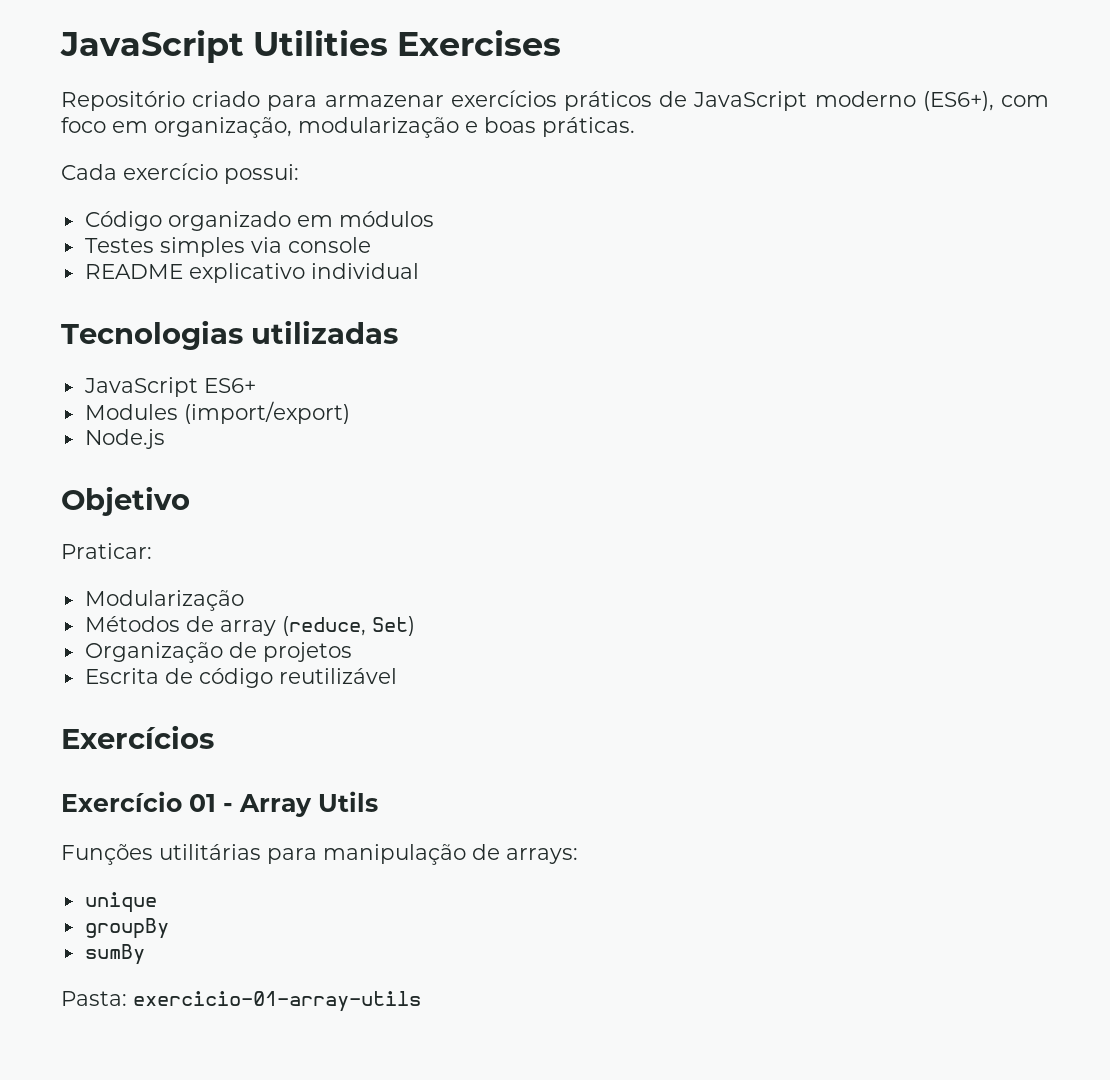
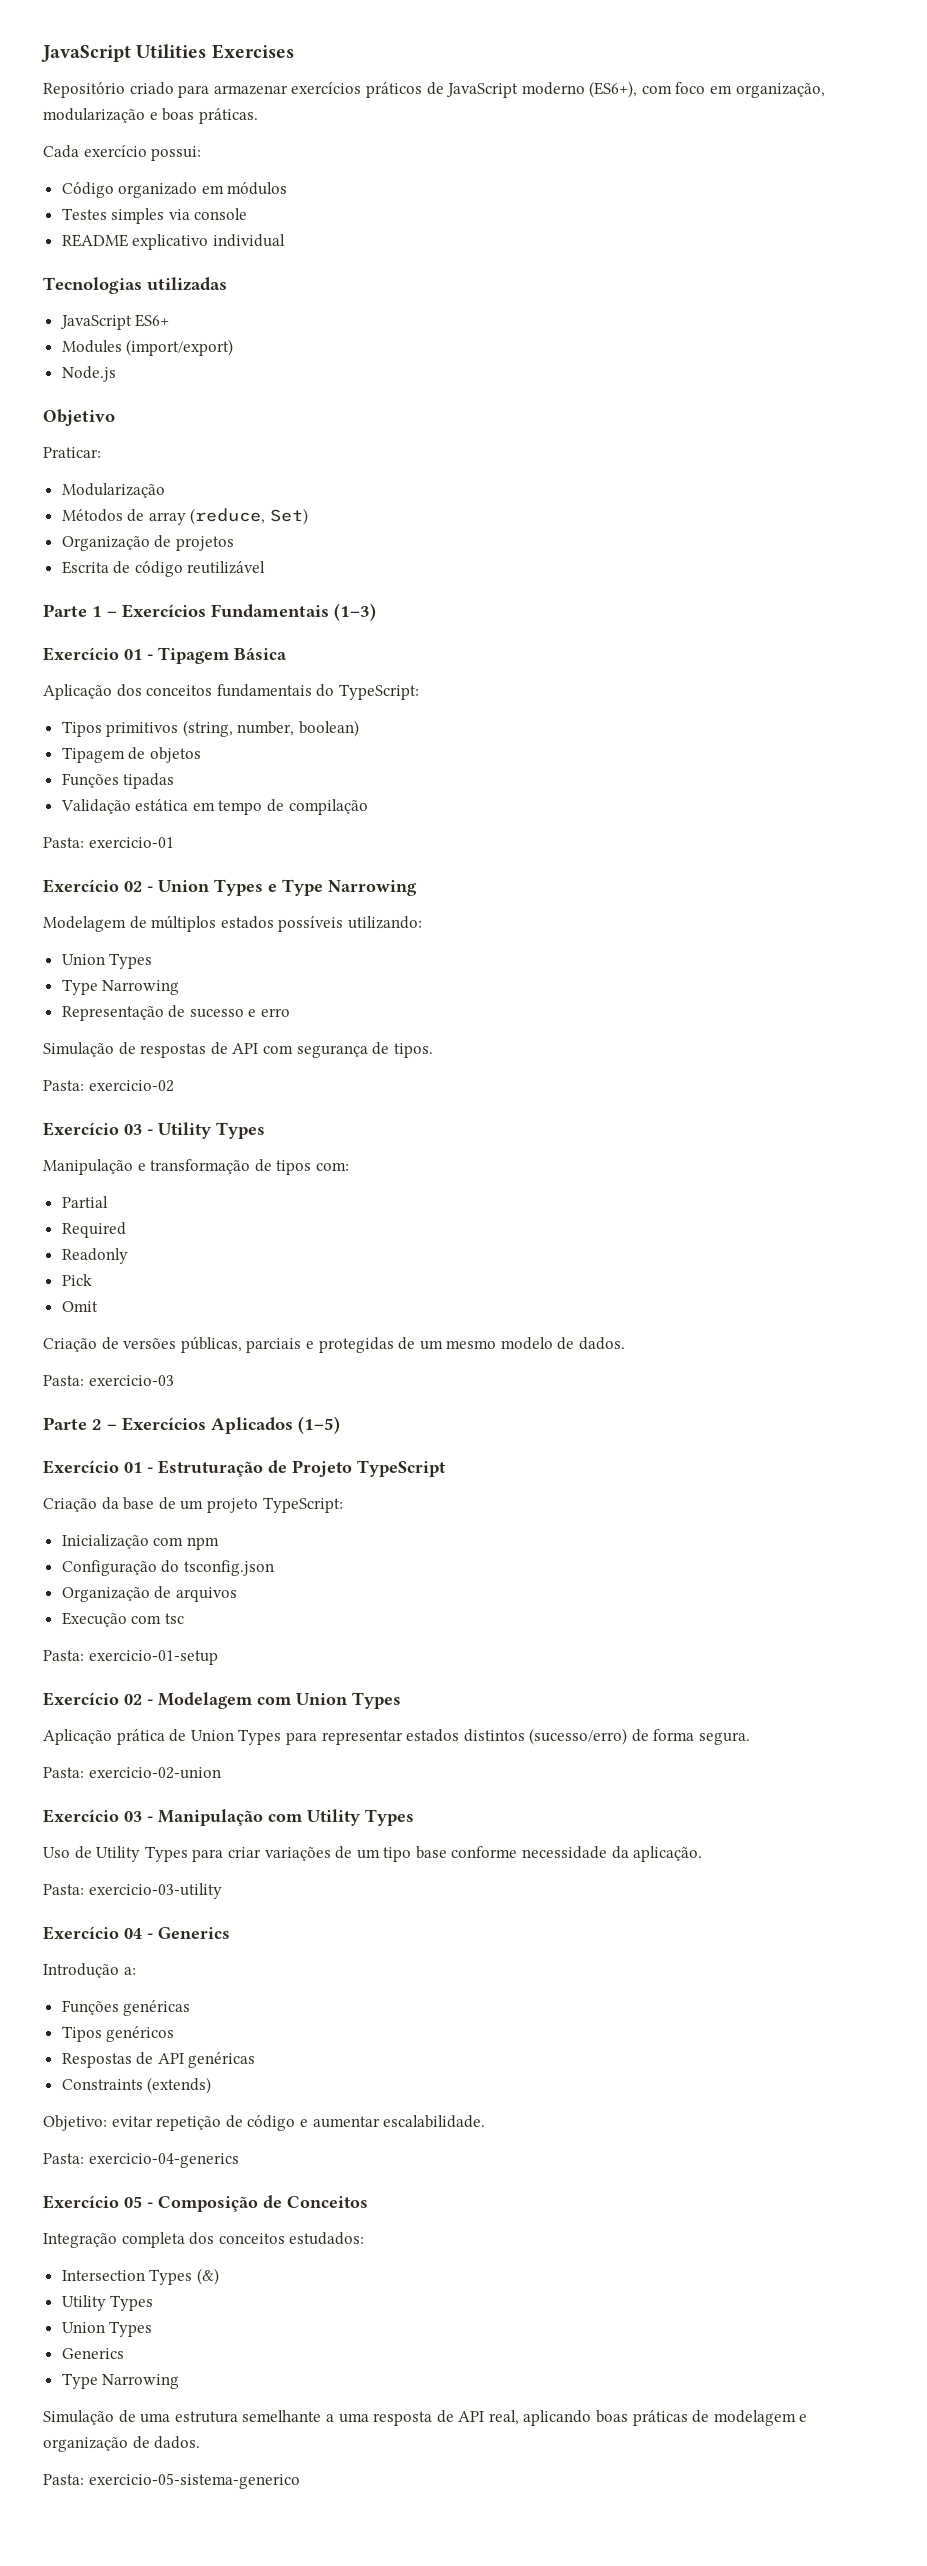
[61,725,214,749] [61,791,378,817] [61,844,578,865] [84,892,157,913] [84,918,169,939] [84,944,145,965] [61,991,421,1012] Exercícios // Exercício 01 - Array Utils // Funções utilitárias para manipulação de arrays: // unique // groupBy // sumBy // Pasta: exercicio-01-array-utils -> [43,603,376,621] [43,647,287,664] [43,684,419,700] [61,720,360,737] [61,747,201,763] [61,773,175,789] [60,799,368,815] [43,837,174,848] [43,879,417,896] [43,915,422,932] [61,953,153,969] [61,979,180,995] [61,1005,291,1021] [43,1042,433,1058] [43,1080,174,1092] [43,1122,265,1139] [43,1159,349,1175] [61,1196,108,1208] [61,1222,126,1238] [61,1248,128,1264] [61,1274,92,1286] [61,1301,98,1312] [43,1336,626,1353] [43,1375,174,1386] [43,1416,340,1434] [43,1460,446,1477] [43,1497,343,1513] [61,1534,219,1550] [61,1560,274,1576] [61,1586,237,1602] [61,1612,184,1627] [43,1650,218,1665] [43,1692,401,1709] [43,1728,751,1745] [43,1767,221,1779] [43,1809,414,1826] [43,1846,703,1862] [43,1883,222,1899] [43,1926,230,1940] [43,1963,136,1978] [61,2000,191,2016] [61,2026,175,2042] [61,2052,256,2068] [61,2077,212,2094] [43,2115,486,2131] [43,2153,239,2168] [43,2195,368,2212] [43,2232,365,2248] [61,2268,219,2285] [61,2295,154,2311] [61,2321,153,2337] [61,2348,124,2359] [61,2373,180,2389] [43,2410,808,2426] [43,2436,201,2452] [43,2473,300,2489] Parte 1 – Exercícios Fundamentais (1–3) // Exercício 01 - Tipagem Básica // Aplicação dos conceitos fundamentais do TypeScript: // Tipos primitivos (string, number, boolean) // Tipagem de objetos // Funções tipadas // Validação estática em tempo de compilação // Pasta: exercicio-01 // Exercício 02 - Union Types e Type Narrowing // Modelagem de múltiplos estados possíveis utilizando: // Union Types // Type Narrowing // Representação de sucesso e erro // Simulação de respostas de API com segurança de tipos. // Pasta: exercicio-02 // Exercício 03 - Utility Types // Manipulação e transformação de tipos com: // Partial // Required // Readonly // Pick // Omit // Criação de versões públicas, parciais e protegidas de um mesmo modelo de dados. // Pasta: exercicio-03 // Parte 2 – Exercícios Aplicados (1–5) // Exercício 01 - Estruturação de Projeto TypeScript // Criação da base de um projeto TypeScript: // Inicialização com npm // Configuração do tsconfig.json // Organização de arquivos // Execução com tsc // Pasta: exercicio-01-setup // Exercício 02 - Modelagem com Union Types // Aplicação prática de Union Types para representar estados distintos (sucesso/erro) de forma segura. // Pasta: exercicio-02-union // Exercício 03 - Manipulação com Utility Types // Uso de Utility Types para criar variações de um tipo base conforme necessidade da aplicação. // Pasta: exercicio-03-utility // Exercício 04 - Generics // Introdução a: // Funções genéricas // Tipos genéricos // Respostas de API genéricas // Constraints (extends) // Objetivo: evitar repetição de código e aumentar escalabilidade. // Pasta: exercicio-04-generics // Exercício 05 - Composição de Conceitos // Integração completa dos conceitos estudados: // Intersection Types (&) // Utility Types // Union Types // Generics // Type Narrowing // Simulação de uma estrutura semelhante a uma resposta de API real, aplicando boas práticas de modelagem e organização de dados. // Pasta: exercicio-05-sistema-generico

